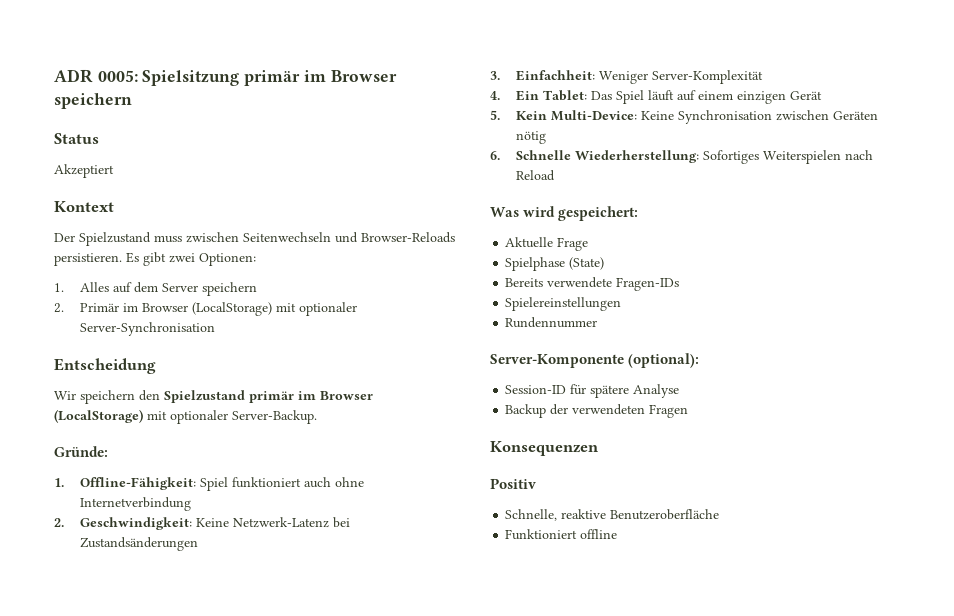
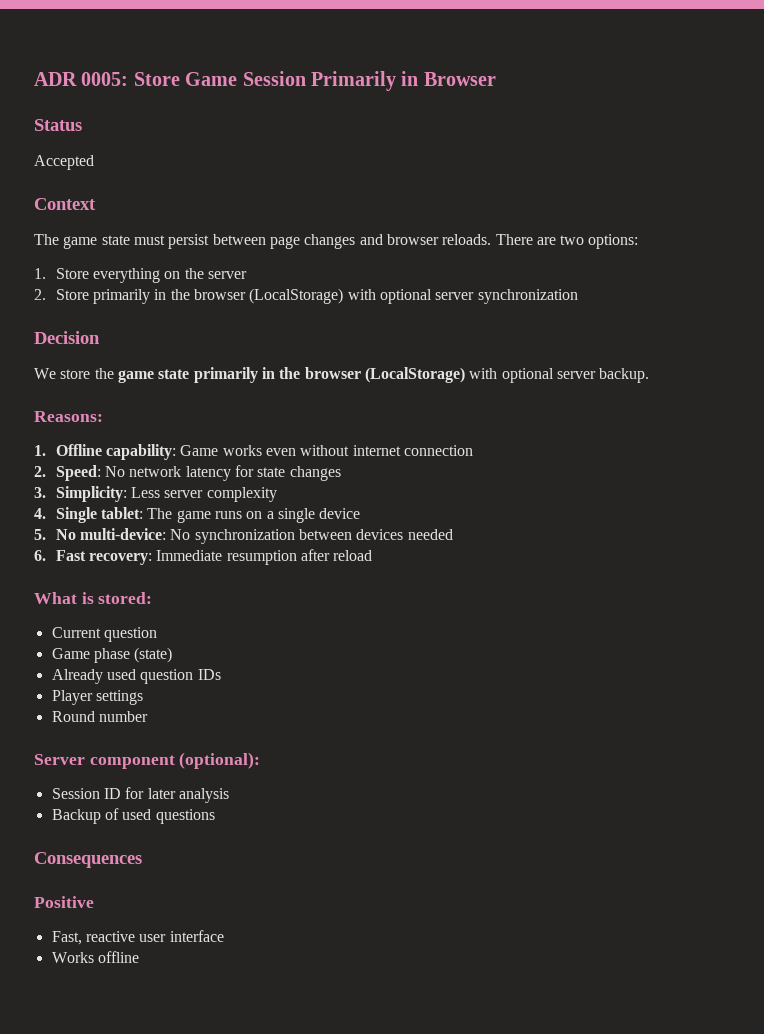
[142,70,397,86] [54,93,132,109] Spielsitzung primär im Browser speichern -> [133,71,496,91] Store Game Session Primarily in Browser
[54,164,114,178] [54,201,114,212] [54,232,455,246] [54,252,256,266] [54,282,258,296] [54,302,358,316] [80,322,216,336] [54,358,156,374] [54,390,373,404] [54,409,317,424] [54,446,108,457] [54,477,365,491] [80,497,192,511] [54,517,351,530] [80,537,199,551] [490,70,764,84] [490,90,823,104] [490,110,879,124] [516,131,547,144] [490,150,874,164] [516,170,556,181] [490,206,639,221] [505,237,589,251] [505,257,605,271] [505,277,680,291] [505,297,622,311] [505,317,598,328] [490,353,700,368] [505,384,680,398] [505,404,689,418] [490,441,599,456] [490,478,536,489] [505,509,720,521] [505,529,578,540] Akzeptiert // Kontext // Der Spielzustand muss zwischen Seitenwechseln und Browser-Reloads persistieren. Es gibt zwei Optionen: // 1. Alles auf dem Server speichern // 2. Primär im Browser (LocalStorage) mit optionaler Server-Synchronisation // Entscheidung // Wir speichern den Spielzustand primär im Browser (LocalStorage) mit optionaler Server-Backup. // Gründe: // 1. Offline-Fähigkeit: Spiel funktioniert auch ohne Internetverbindung // 2. Geschwindigkeit: Keine Netzwerk-Latenz bei Zustandsänderungen // 3. Einfachheit: Weniger Server-Komplexität // 4. Ein Tablet: Das Spiel läuft auf einem einzigen Gerät // 5. Kein Multi-Device: Keine Synchronisation zwischen Geräten nötig // 6. Schnelle Wiederherstellung: Sofortiges Weiterspielen nach Reload // Was wird gespeichert: // Aktuelle Frage // Spielphase (State) // Bereits verwendete Fragen-IDs // Spielereinstellungen // Rundennummer // Server-Komponente (optional): // Session-ID für spätere Analyse // Backup der verwendeten Fragen // Konsequenzen // Positiv // Schnelle, reaktive Benutzeroberfläche // Funktioniert -> [34,155,94,170] [34,198,96,210] [34,234,639,249] [34,268,247,283] [34,288,578,304] [34,331,100,344] [34,367,650,383] [34,411,103,422] [34,444,473,460] [34,465,341,481] [34,486,277,502] [34,507,361,523] [34,528,453,544] [34,549,373,565] [34,592,153,604] [51,627,157,642] [51,647,173,663] [51,669,221,684] [51,690,143,705] [51,711,148,722] [34,752,261,769] [51,787,229,803] [51,808,215,824] [34,852,142,868] [34,896,94,908] [51,930,224,945] [51,952,94,963] Accepted // Context // The game state must persist between page changes and browser reloads. There are two options: // 1. Store everything on the server // 2. Store primarily in the browser (LocalStorage) with optional server synchronization // Decision // We store the game state primarily in the browser (LocalStorage) with optional server backup. // Reasons: // 1. Offline capability: Game works even without internet connection // 2. Speed: No network latency for state changes // 3. Simplicity: Less server complexity // 4. Single tablet: The game runs on a single device // 5. No multi-device: No synchronization between devices needed // 6. Fast recovery: Immediate resumption after reload // What is stored: // Current question // Game phase (state) // Already used question IDs // Player settings // Round number // Server component (optional): // Session ID for later analysis // Backup of used questions // Consequences // Positive // Fast, reactive user interface // Works

